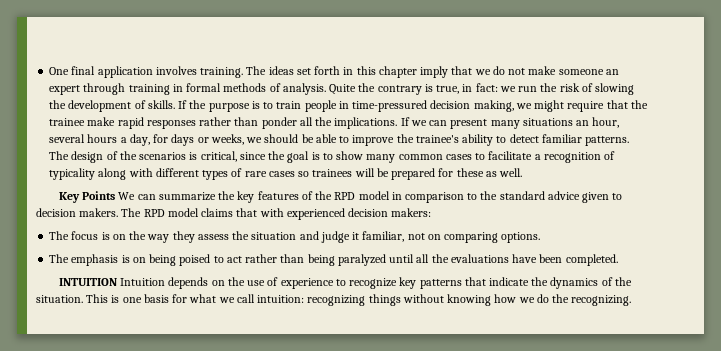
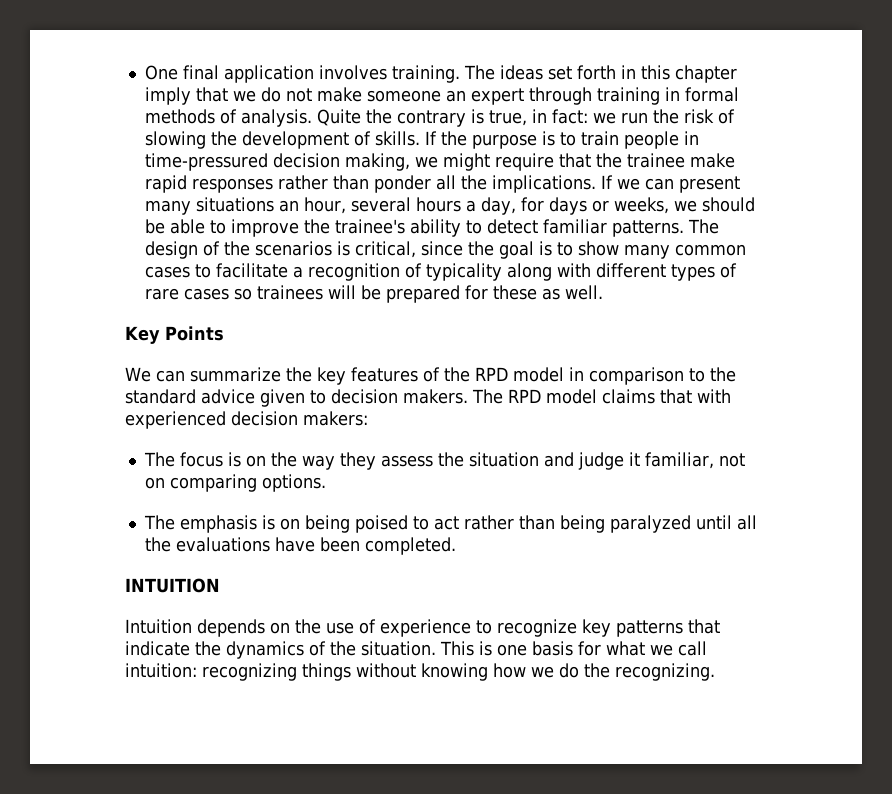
(116, 195) none -> (224, 333) //
(117, 282) none -> (220, 585) //

